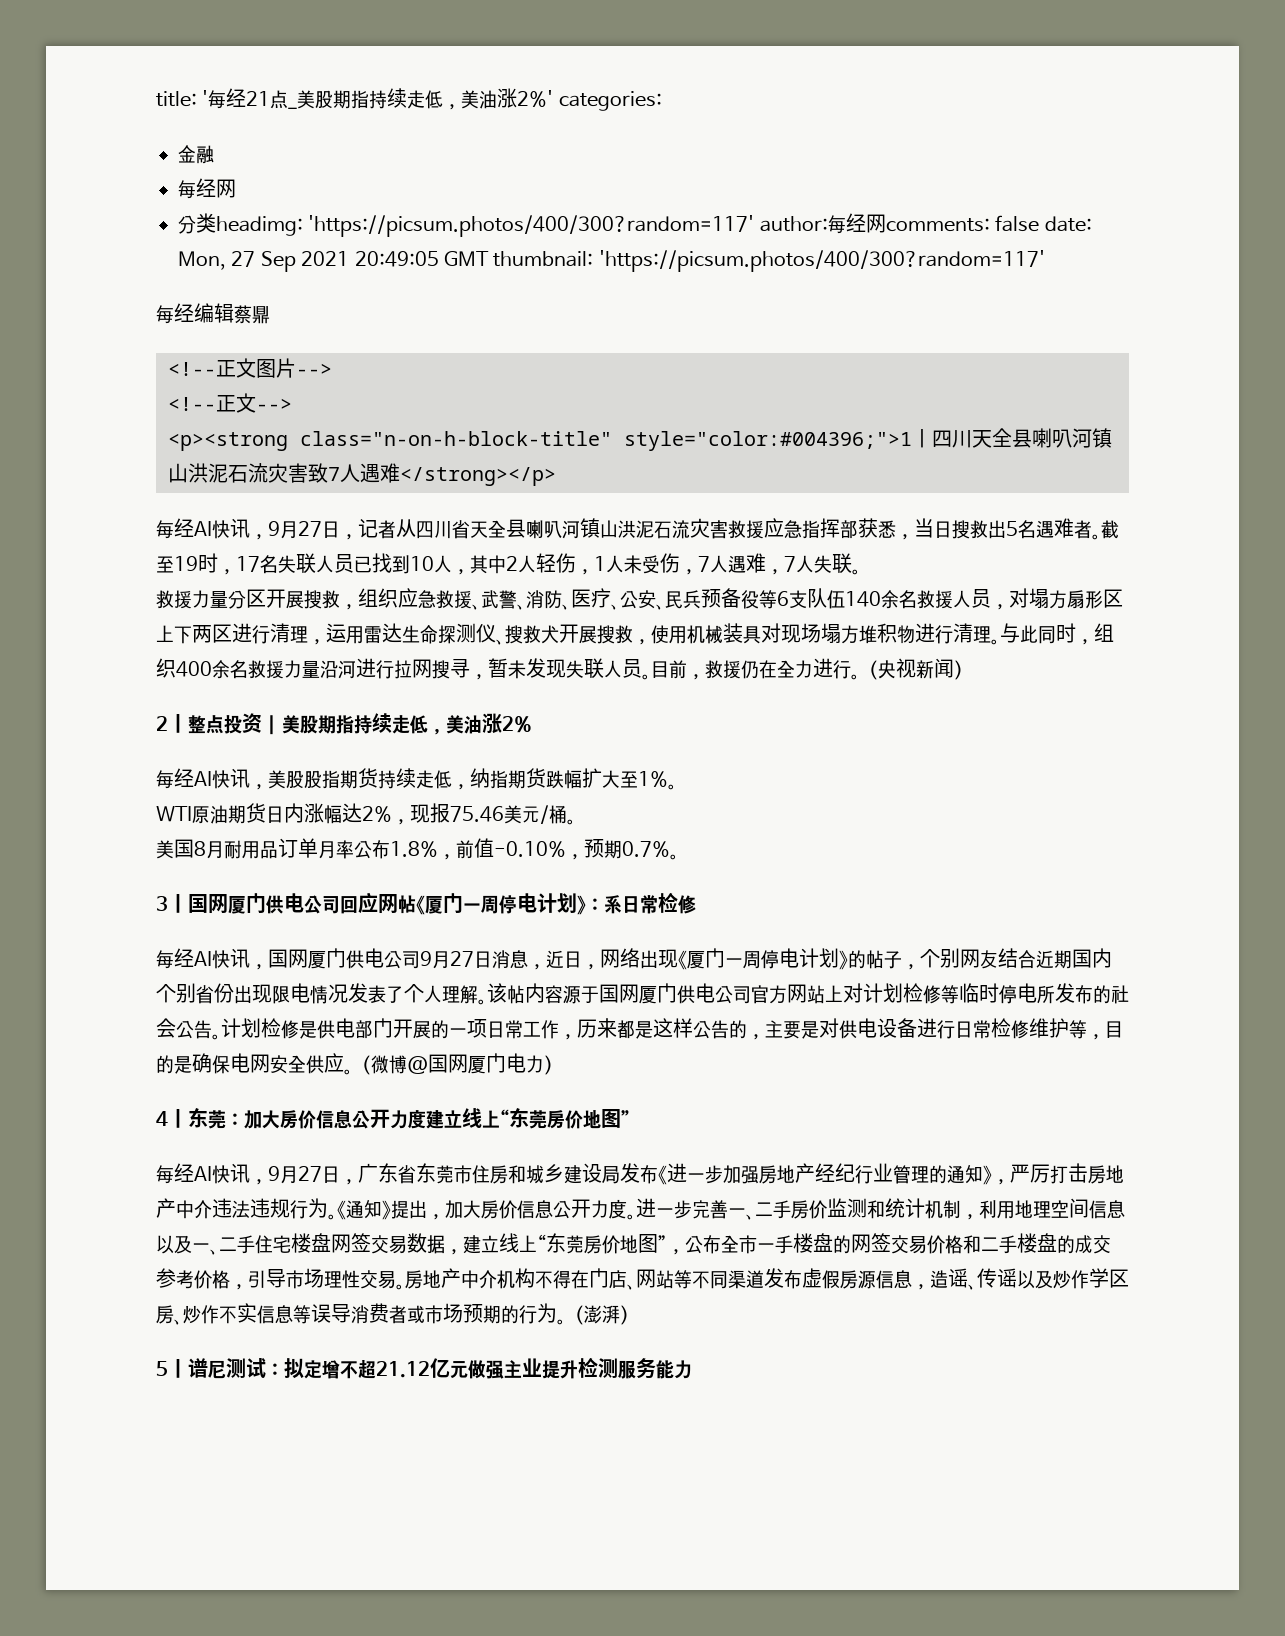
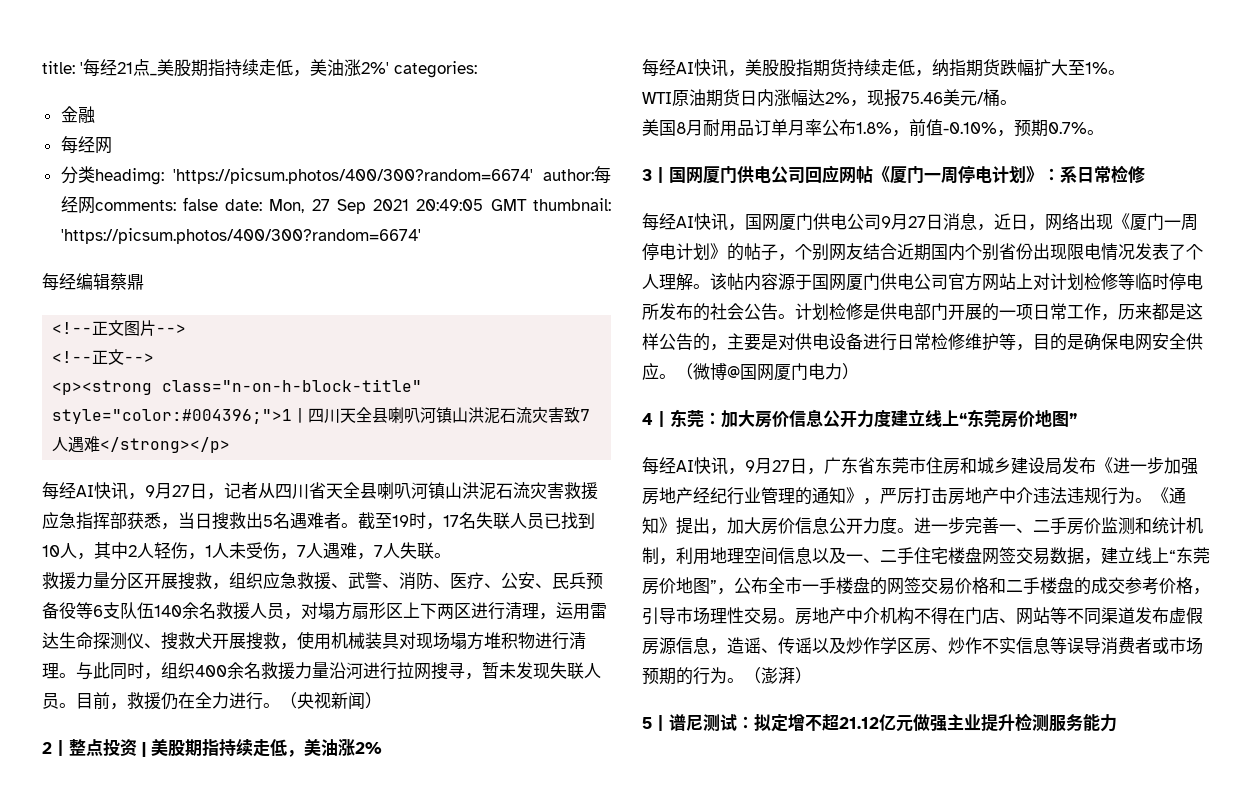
[308,215,755,237] 'https://picsum.photos/400/300?random=117' -> [173,168,534,184] 'https://picsum.photos/400/300?random=6674'
[598,250,1045,272] 'https://picsum.photos/400/300?random=117' -> [60,228,421,244] 'https://picsum.photos/400/300?random=6674'

